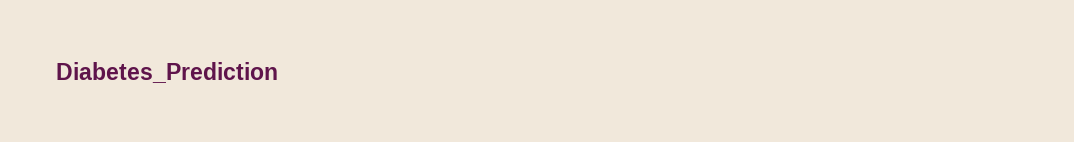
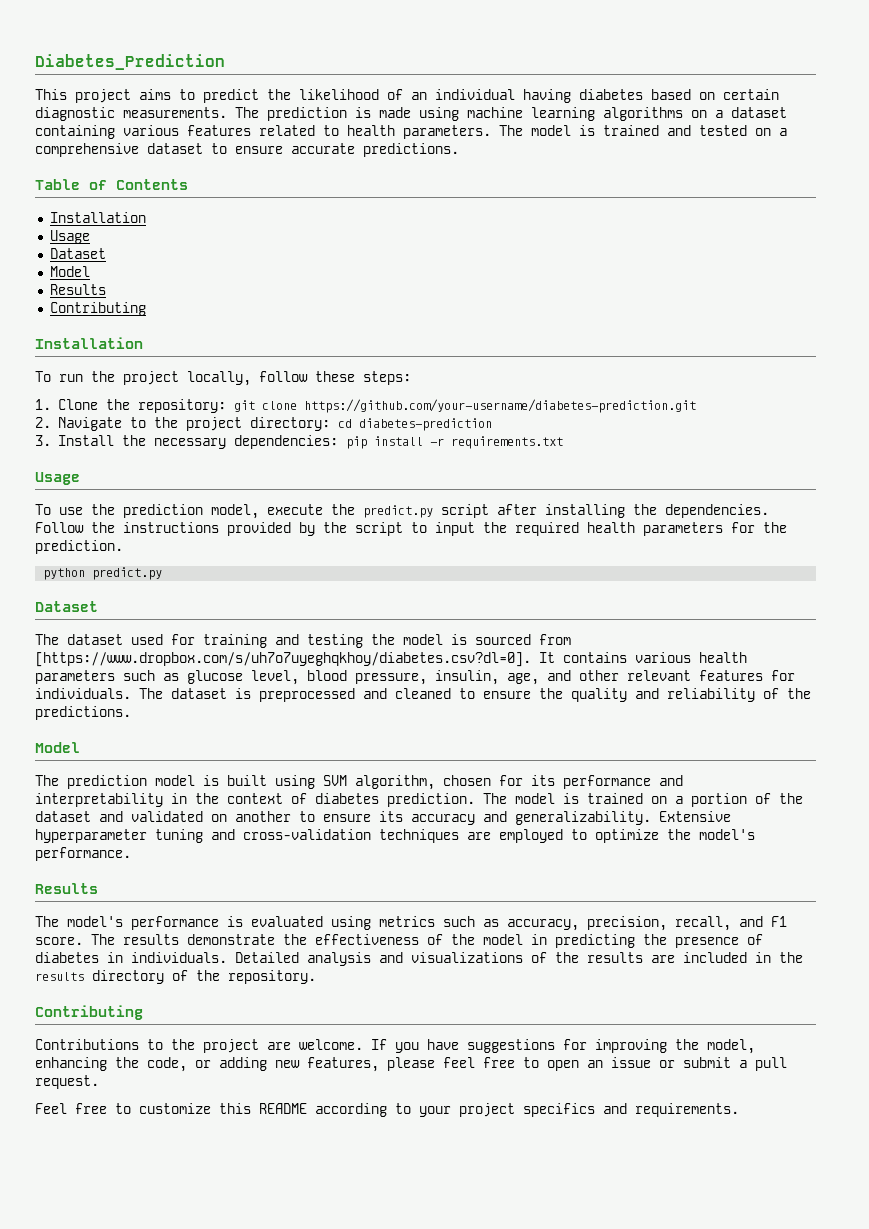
(278, 72) none -> [35,89,779,103] [35,107,787,121] [35,125,787,139] [35,143,459,157] [35,179,188,190] [49,212,146,223] [49,230,90,244] [49,248,106,259] [49,266,90,277] [49,284,106,295] [49,302,146,316] [35,337,143,349] [35,371,411,386] [35,399,696,413] [35,417,492,431] [35,435,563,449] [35,472,80,485] [35,504,769,519] [35,522,787,536] [35,540,123,554] [43,567,163,580] [35,601,98,612] [35,634,571,648] [35,652,747,667] [35,670,795,685] [35,688,811,702] [35,706,131,720] [35,742,80,753] [35,775,683,790] [35,793,803,807] [35,811,731,825] [35,829,755,843] [35,847,131,861] [35,883,98,894] [35,916,787,931] [35,934,763,948] [35,952,803,966] [35,970,316,984] [35,1005,143,1020] [35,1039,755,1054] [35,1057,787,1072] [35,1075,99,1089] [35,1103,739,1117] // This project aims to predict the likelihood of an individual having diabetes based on certain diagnostic measurements. The prediction is made using machine learning algorithms on a dataset containing various features related to health parameters. The model is trained and tested on a comprehensive dataset to ensure accurate predictions. // Table of Contents // Installation // Usage // Dataset // Model // Results // Contributing // Installation // To run the project locally, follow these steps: // 1. Clone the repository: git clone https://github.com/your-username/diabetes-prediction.git // 2. Navigate to the project directory: cd diabetes-prediction // 3. Install the necessary dependencies: pip install -r requirements.txt // Usage // To use the prediction model, execute the predict.py script after installing the dependencies. Follow the instructions provided by the script to input the required health parameters for the prediction. // python predict.py // Dataset // The dataset used for training and testing the model is sourced from [https://www.dropbox.com/s/uh7o7uyeghqkhoy/diabetes.csv?dl=0]. It contains various health parameters such as glucose level, blood pressure, insulin, age, and other relevant features for individuals. The dataset is preprocessed and cleaned to ensure the quality and reliability of the predictions. // Model // The prediction model is built using SVM algorithm, chosen for its performance and interpretability in the context of diabetes prediction. The model is trained on a portion of the dataset and validated on another to ensure its accuracy and generalizability. Extensive hyperparameter tuning and cross-validation techniques are employed to optimize the model's performance. // Results // The model's performance is evaluated using metrics such as accuracy, precision, recall, and F1 score. The results demonstrate the effectiveness of the model in predicting the presence of diabetes in individuals. Detailed analysis and visualizations of the results are included in the results directory of the repository. // Contributing // Contributions to the project are welcome. If you have suggestions for improving the model, enhancing the code, or adding new features, please feel free to open an issue or submit a pull request. // Feel free to customize this README according to your project specifics and requirements.

